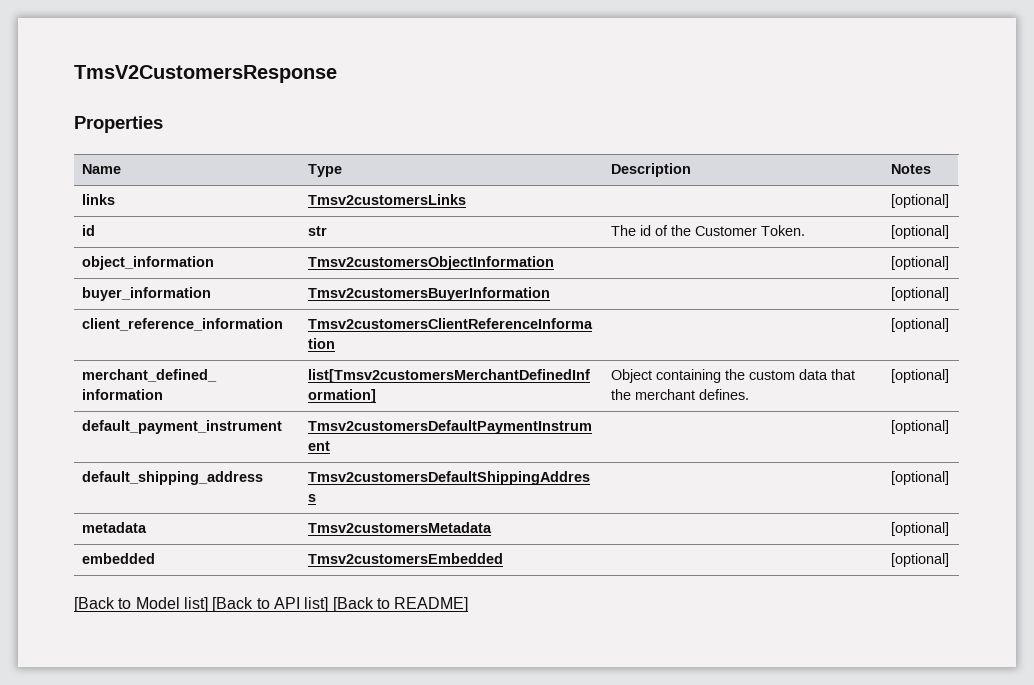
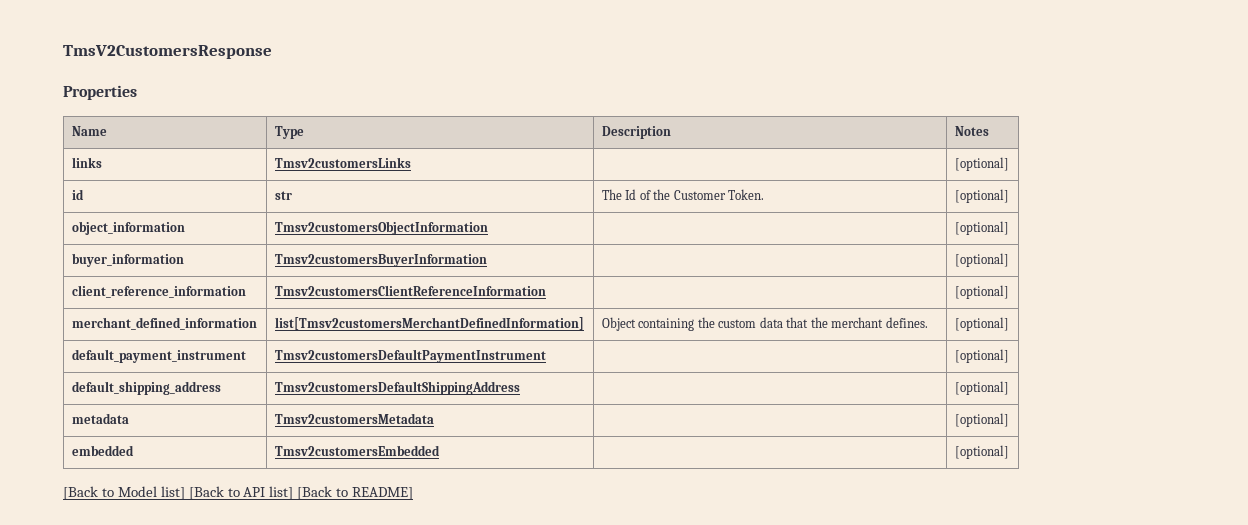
[640,225,652,236] id -> [625,189,637,200] Id

